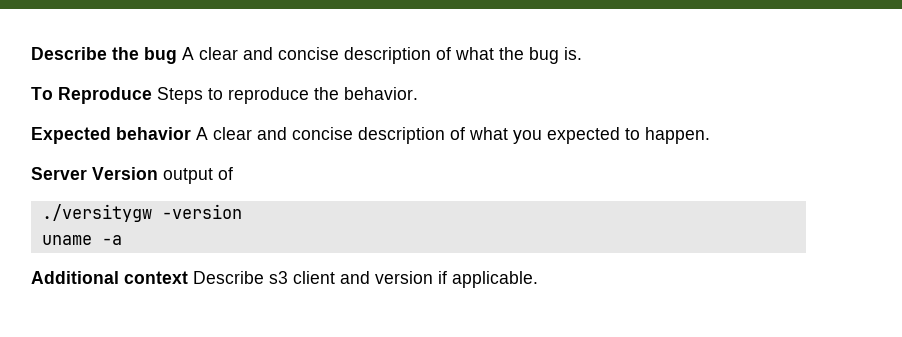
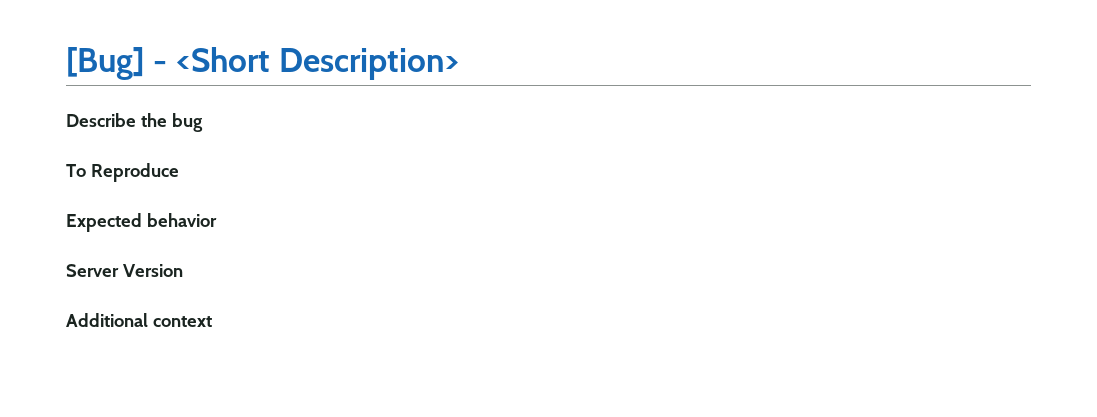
(31, 53) none -> [66,47,460,80] [Bug] - <Short Description> //
[182,47,582,64] [31,87,418,104] [31,127,710,144] [31,167,233,184] [41,204,242,222] [41,235,122,245] [31,271,538,288] A clear and concise description of what the bug is. // To Reproduce Steps to reproduce the behavior. // Expected behavior A clear and concise description of what you expected to happen. // Server Version output of // ./versitygw -version // uname -a // Additional context Describe s3 client and version if applicable. -> [66,163,179,182] [66,213,217,232] [66,264,183,277] [66,313,212,327] // To Reproduce // Expected behavior // Server Version // Additional context

